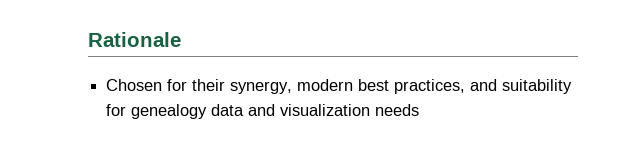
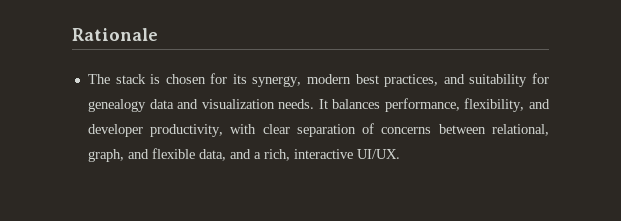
[106,79,226,91] Chosen for their -> [87,73,247,84] The stack is chosen for its
[375,104,420,116] needs -> [278,98,550,112] [87,123,550,137] [87,148,400,162] needs. It balances performance, flexibility, and developer productivity, with clear separation of concerns between relational, graph, and flexible data, and a rich, interactive UI/UX.

